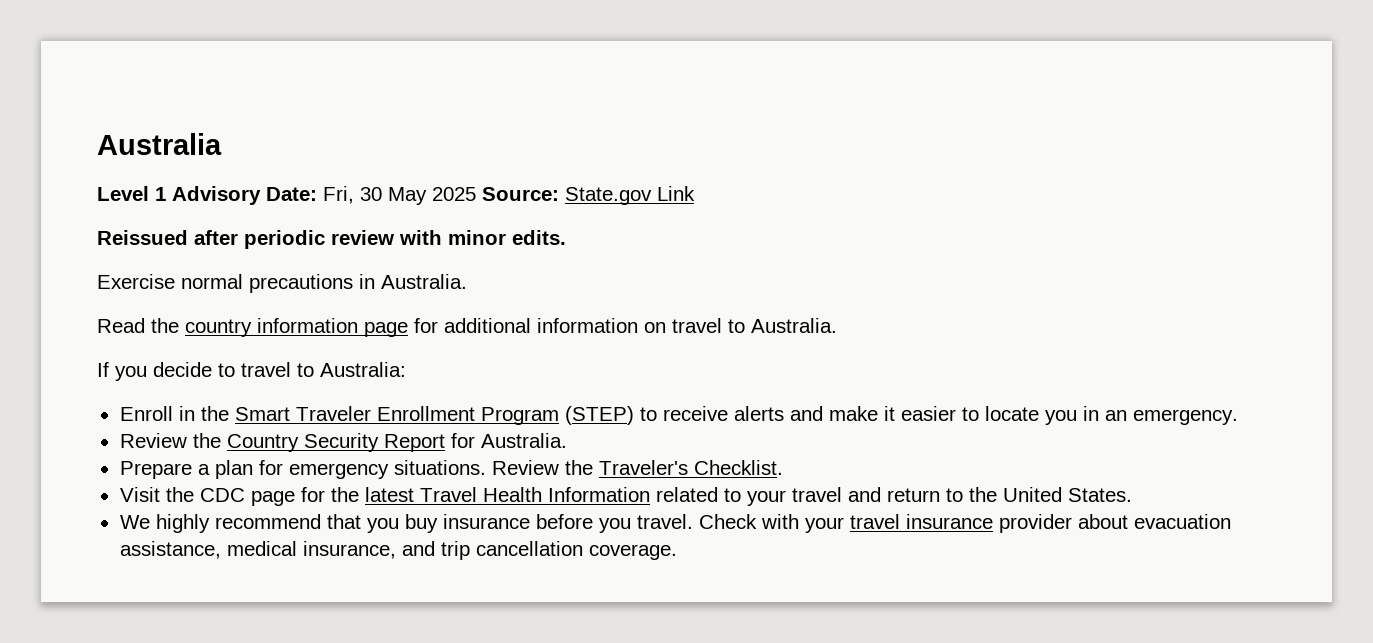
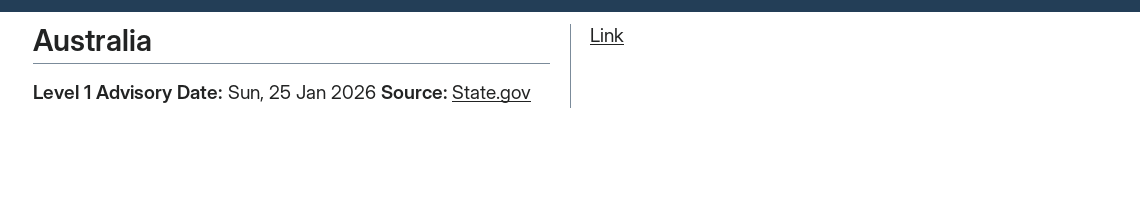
[323,186,476,205] Fri, 30 May 2025 -> [227,85,376,102] Sun, 25 Jan 2026
[97,230,566,249] [97,274,467,293] [97,318,837,337] [97,362,406,381] [119,406,1238,425] [119,433,567,452] [119,460,783,479] [119,487,1132,506] [119,514,1231,533] [119,541,677,560] // Reissued after periodic review with minor edits. // Exercise normal precautions in Australia. // Read the country information page for additional information on travel to Australia. // If you decide to travel to Australia: // Enroll in the Smart Traveler Enrollment Program (STEP) to receive alerts and make it easier to locate you in an emergency. // Review the Country Security Report for Australia. // Prepare a plan for emergency situations. Review the Traveler's Checklist. // Visit the CDC page for the latest Travel Health Information related to your travel and return to the United States. // We highly recommend that you buy insurance before you travel. Check with your travel insurance provider about evacuation assistance, medical insurance, and trip cancellation coverage. -> (624, 35) none

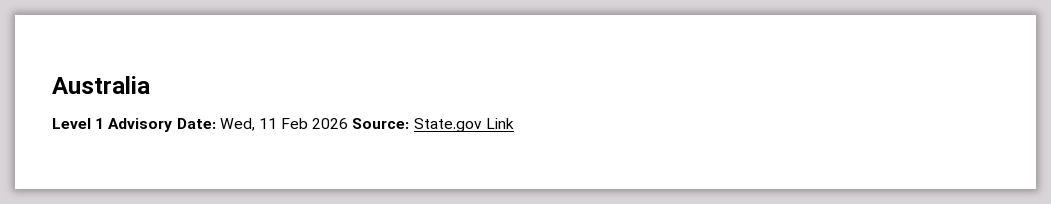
[227,85,326,102] Sun, 25 Jan -> [219,118,309,131] Wed, 11 Feb

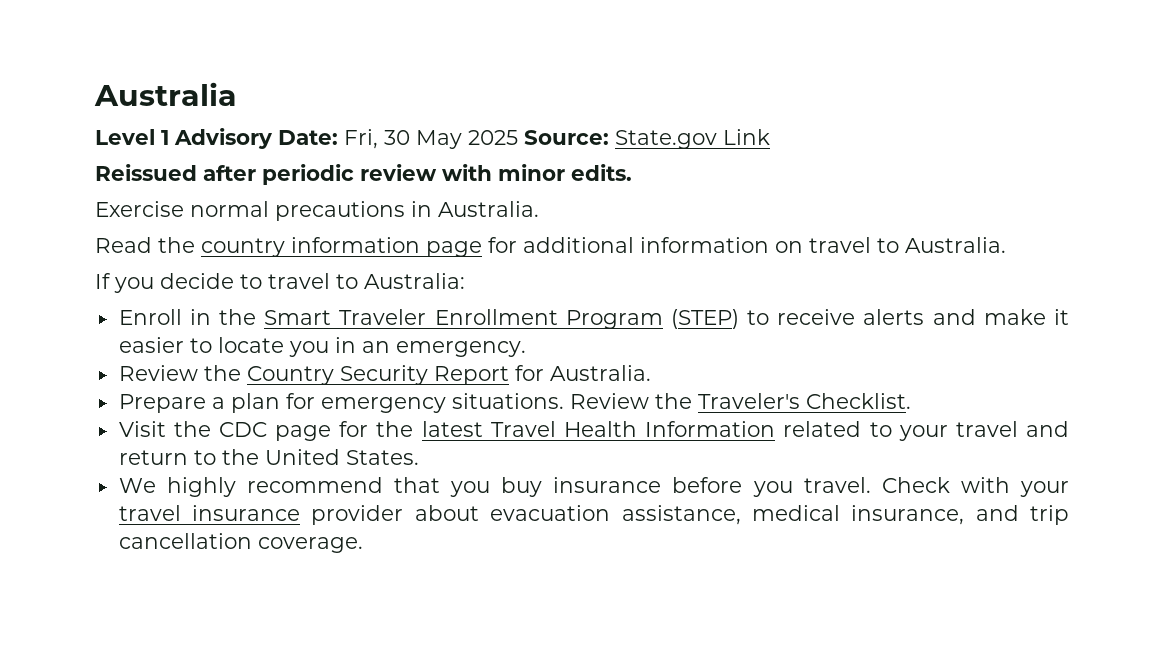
[219,118,349,131] Wed, 11 Feb 2026 -> [344,129,518,149] Fri, 30 May 2025
(514, 123) none -> [95,164,632,185] [95,201,539,221] [95,237,1006,257] [95,273,465,293] [118,309,1069,329] [118,337,526,357] [118,365,651,385] [118,393,911,413] [118,421,1070,441] [118,449,419,465] [118,477,1069,497] [118,505,1070,525] [118,533,363,553] // Reissued after periodic review with minor edits. // Exercise normal precautions in Australia. // Read the country information page for additional information on travel to Australia. // If you decide to travel to Australia: // Enroll in the Smart Traveler Enrollment Program (STEP) to receive alerts and make it easier to locate you in an emergency. // Review the Country Security Report for Australia. // Prepare a plan for emergency situations. Review the Traveler's Checklist. // Visit the CDC page for the latest Travel Health Information related to your travel and return to the United States. // We highly recommend that you buy insurance before you travel. Check with your travel insurance provider about evacuation assistance, medical insurance, and trip cancellation coverage.

